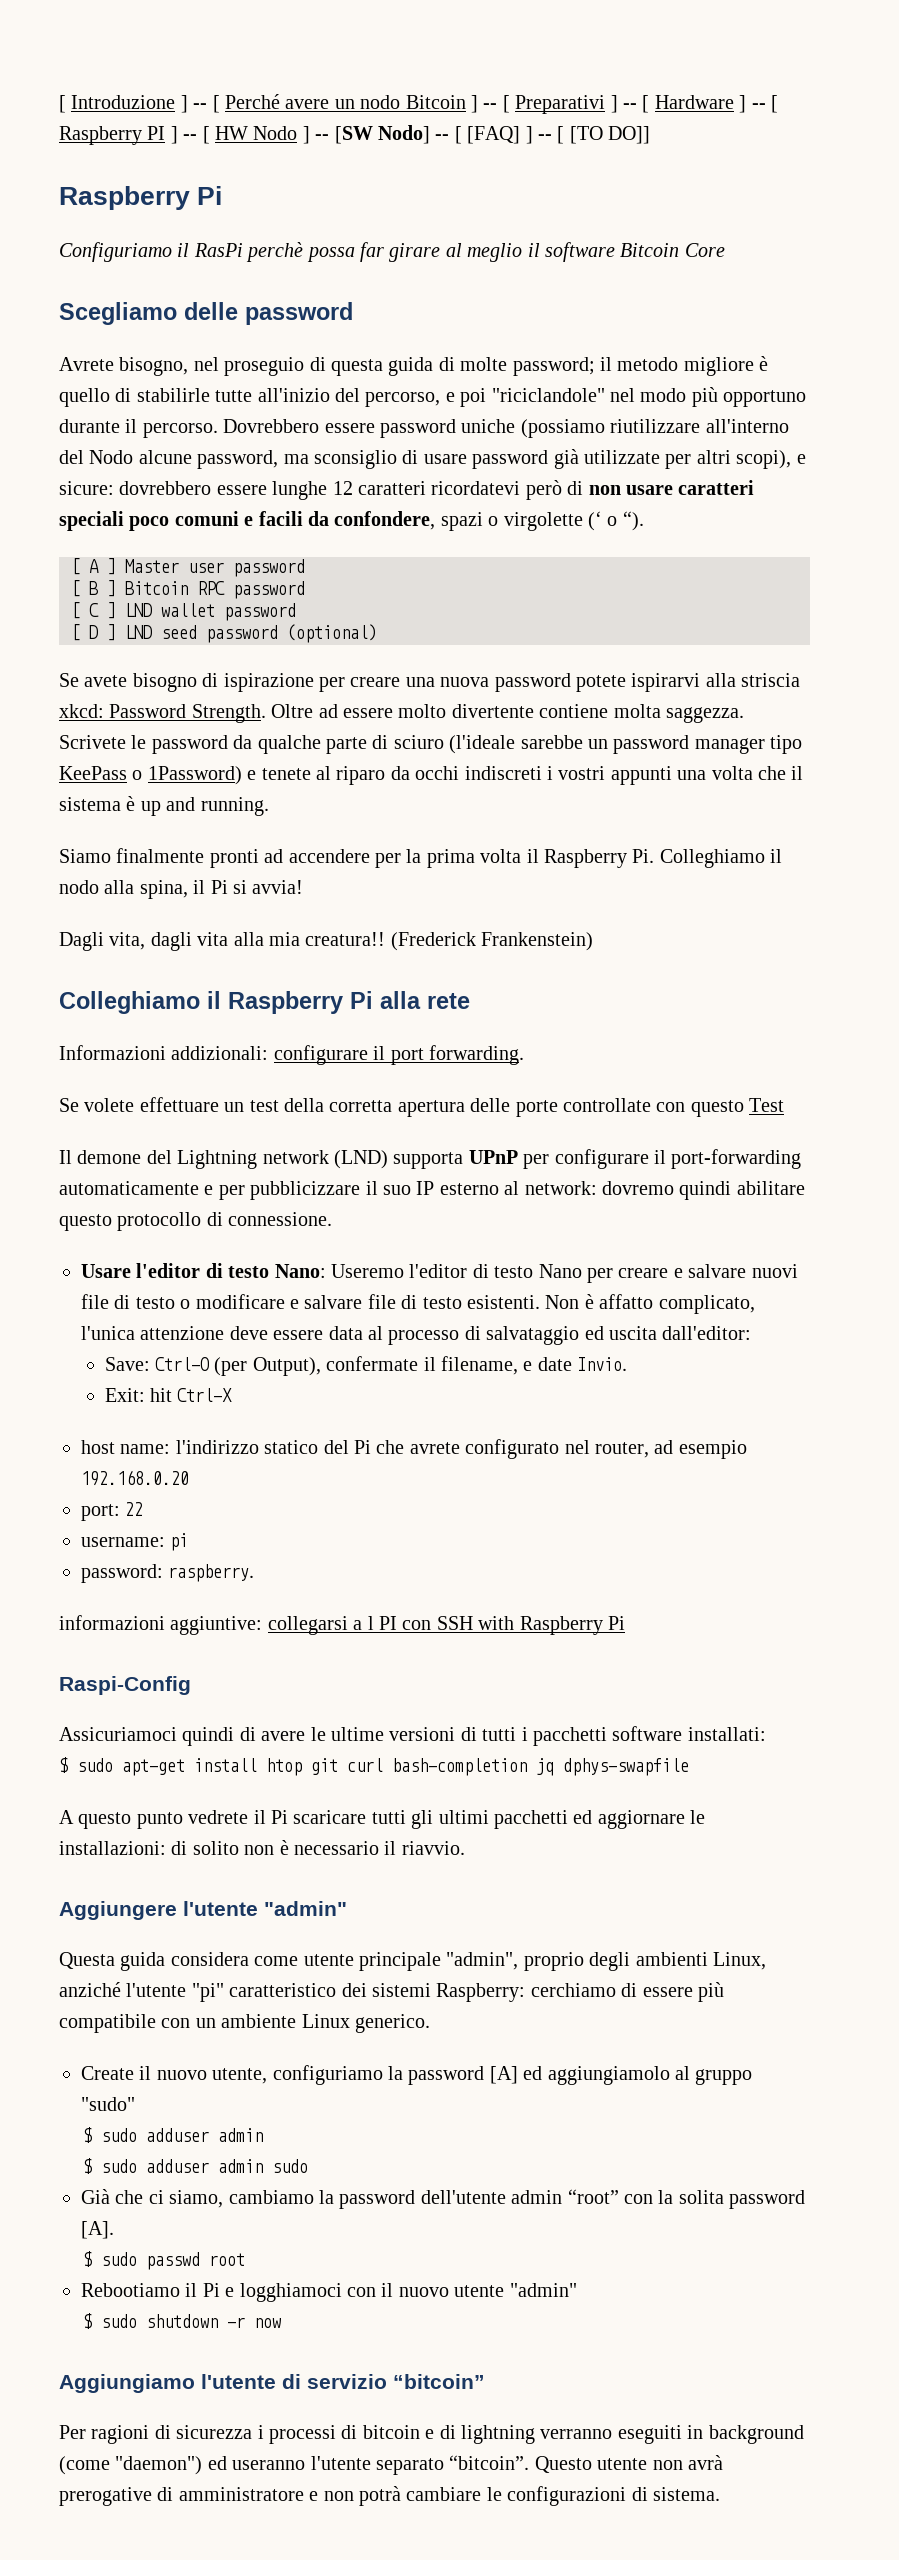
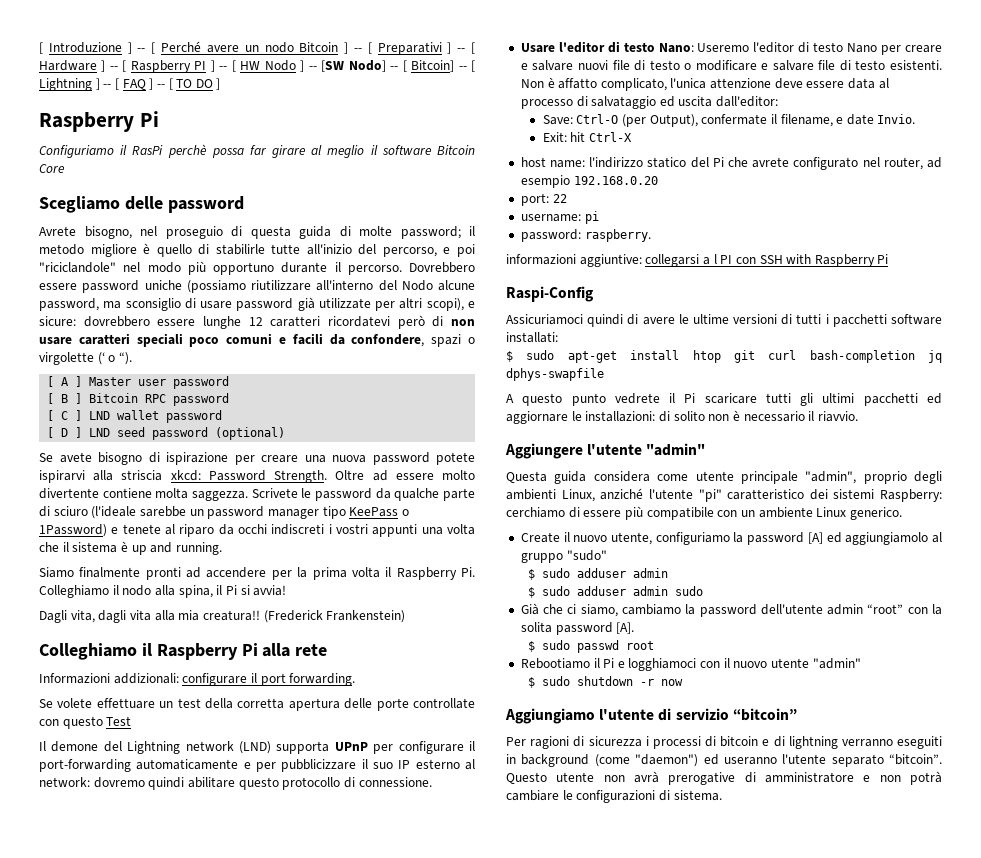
[467,126,651,144] [FAQ] ] -- [ [TO DO]] -> [411,60,475,72] [39,78,221,91] Bitcoin] -- [ Lightning ] -- [ FAQ ] -- [ TO DO ]

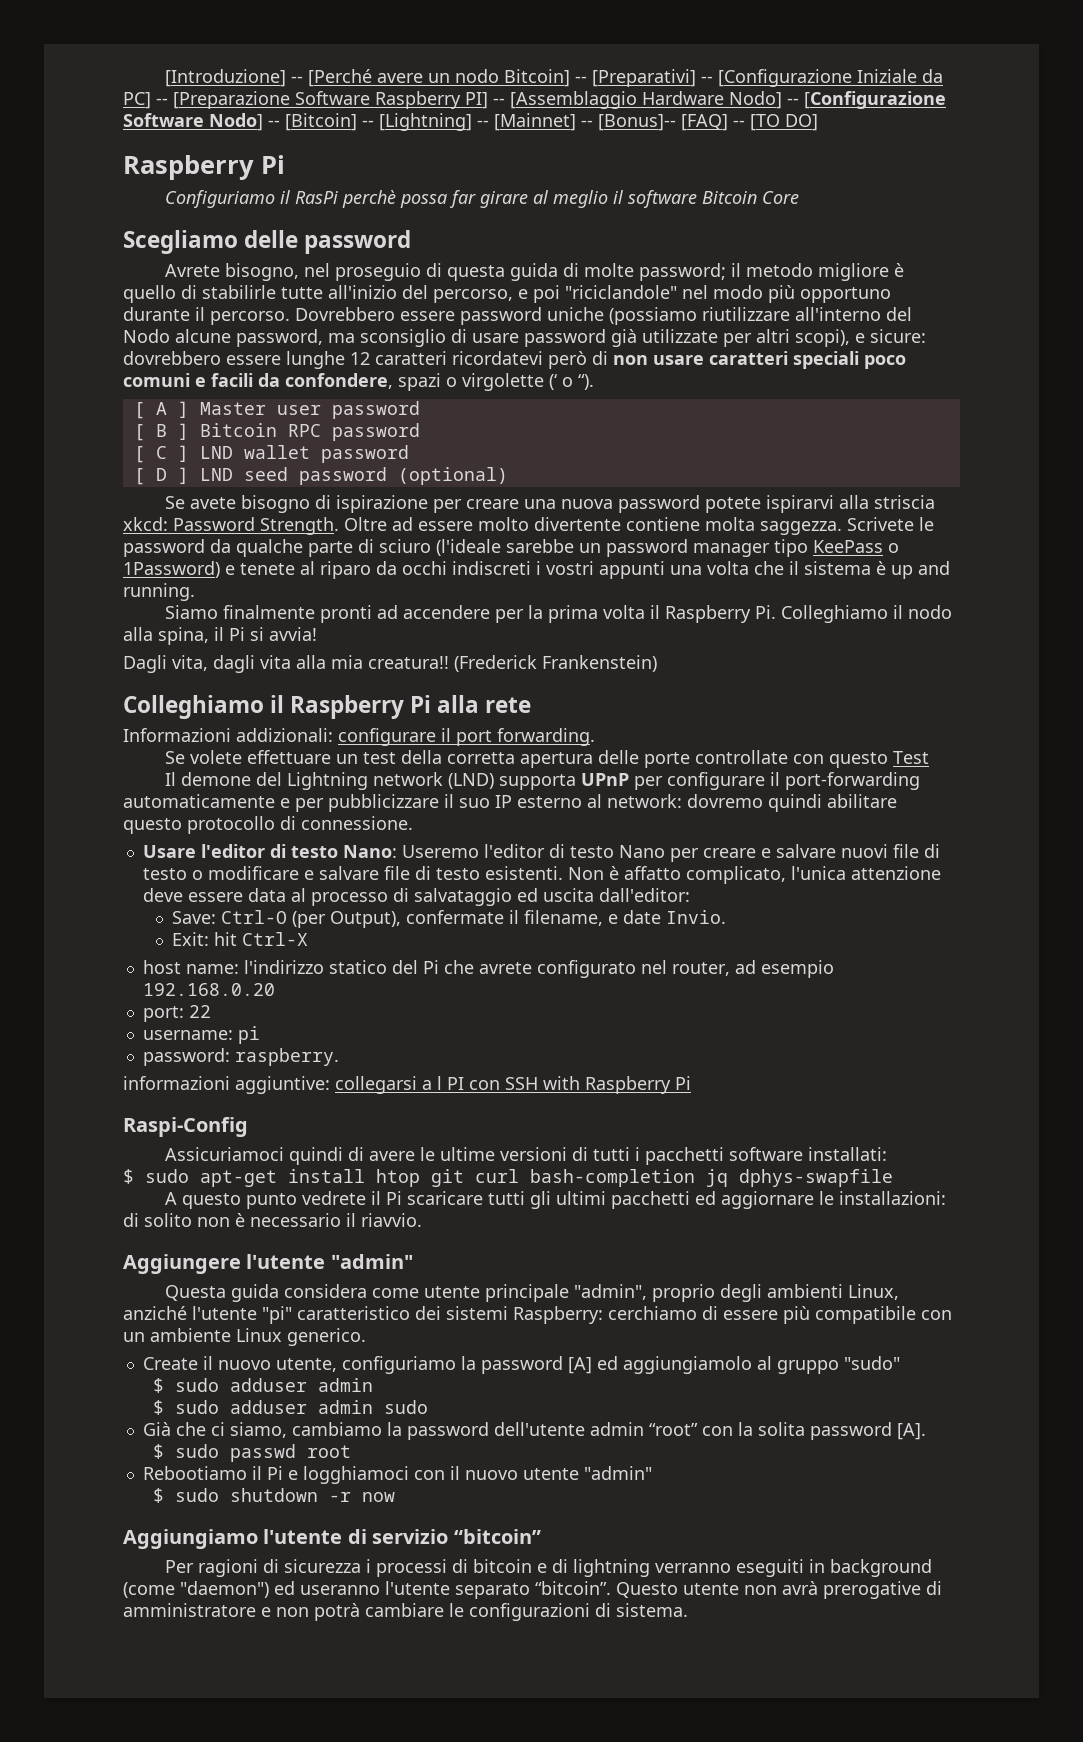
[39,41,475,55] [39,60,475,73] [39,78,221,91] [ Introduzione ] -- [ Perché avere un nodo Bitcoin ] -- [ Preparativi ] -- [ Hardware ] -- [ Raspberry PI ] -- [ HW Nodo ] -- [SW Nodo] -- [ Bitcoin] -- [ Lightning ] -- [ FAQ ] -- [ TO DO ] -> [165,69,944,87] [123,91,946,109] [123,113,818,131] [Introduzione] -- [Perché avere un nodo Bitcoin] -- [Preparativi] -- [Configurazione Iniziale da PC] -- [Preparazione Software Raspberry PI] -- [Assemblaggio Hardware Nodo] -- [Configurazione Software Nodo] -- [Bitcoin] -- [Lightning] -- [Mainnet] -- [Bonus]-- [FAQ] -- [TO DO]

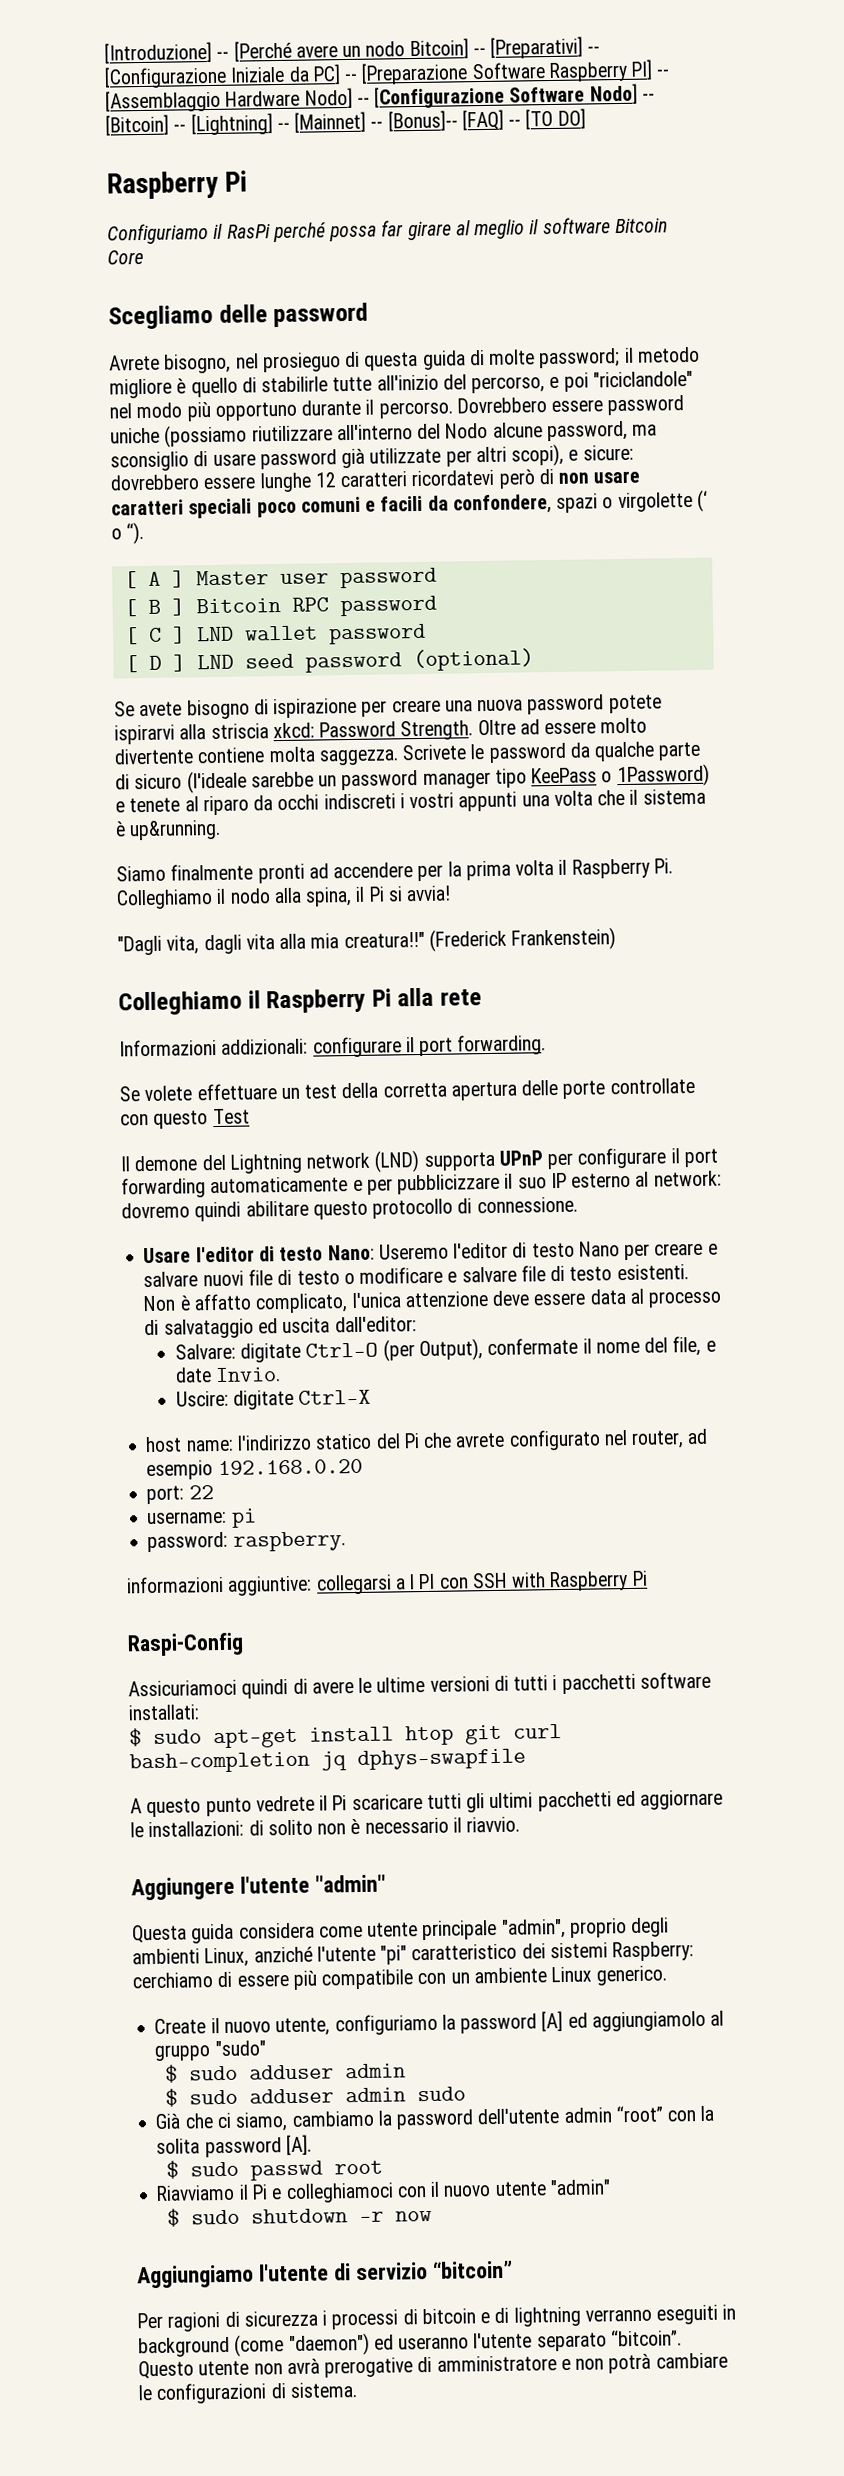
[342,190,397,208] perchè -> [272,222,326,243] perché
[335,263,422,281] proseguio -> [262,352,341,373] prosieguo
[379,539,431,553] sciuro -> [134,773,183,790] sicuro
[891,561,950,579] [123,583,195,601] up and running. -> [129,819,222,841] up&running.
[123,655,167,673] Dagli -> [117,935,162,956] "Dagli
[368,656,449,669] creatura!! -> [343,931,425,949] creatura!!"
[785,772,921,790] port-forwarding -> [683,1148,718,1168] [121,1177,206,1199] port forwarding
[172,911,217,924] Save: -> [174,1342,302,1363] Salvare: digitate
[524,910,604,926] filename, -> [595,1335,702,1357] nome del file,
[172,932,238,946] Exit: hit -> [175,1389,295,1410] Uscire: digitate
[142,1466,247,1480] Rebootiamo -> [156,2184,236,2201] Riavviamo
[302,1466,409,1484] logghiamoci -> [285,2182,394,2204] colleghiamoci

